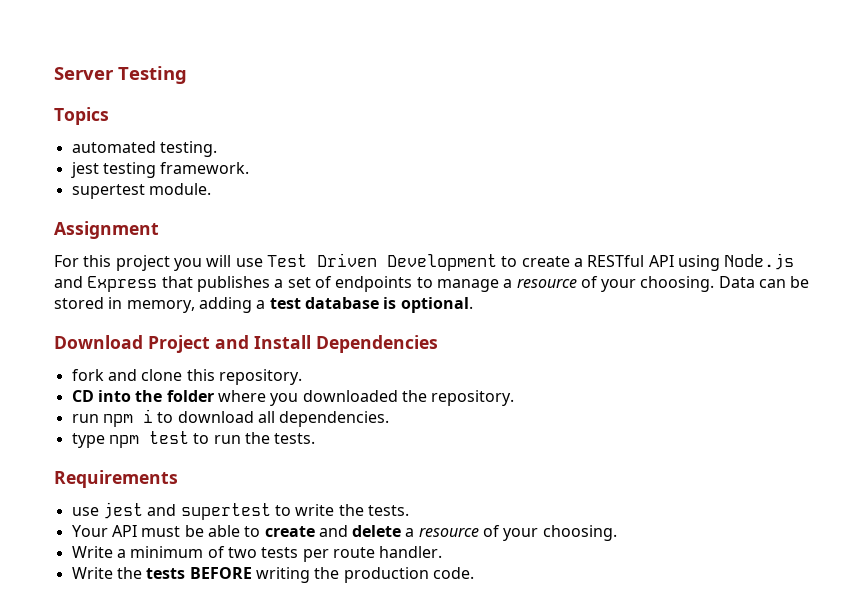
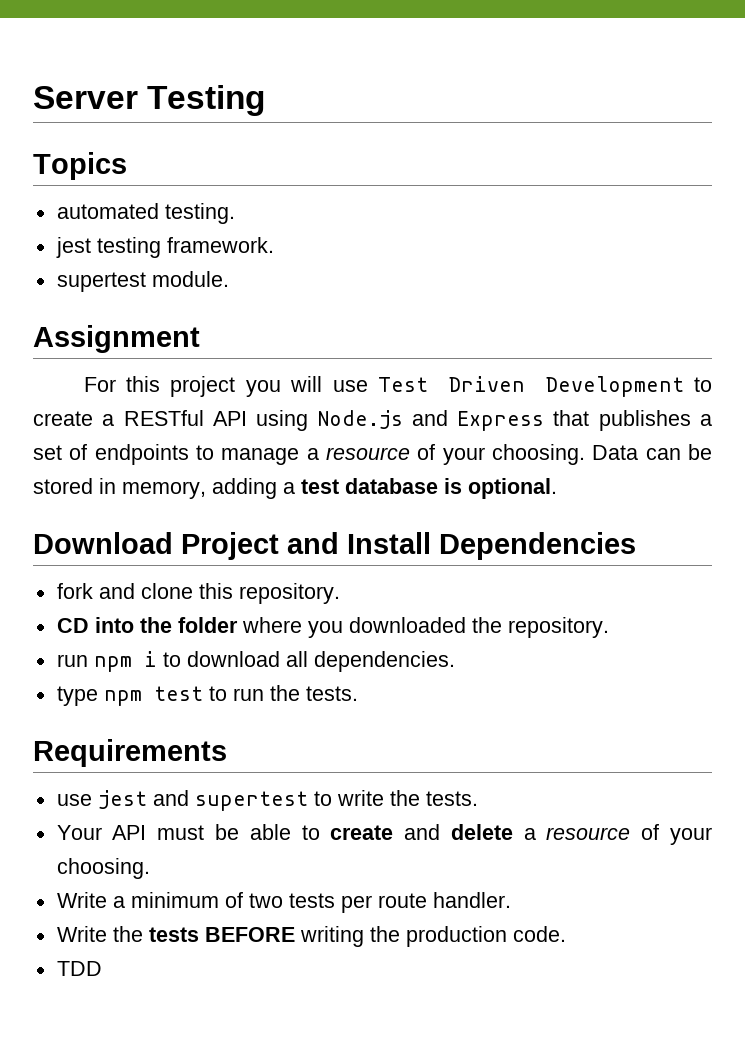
(474, 573) none -> [56,961,102,976] // TDD

